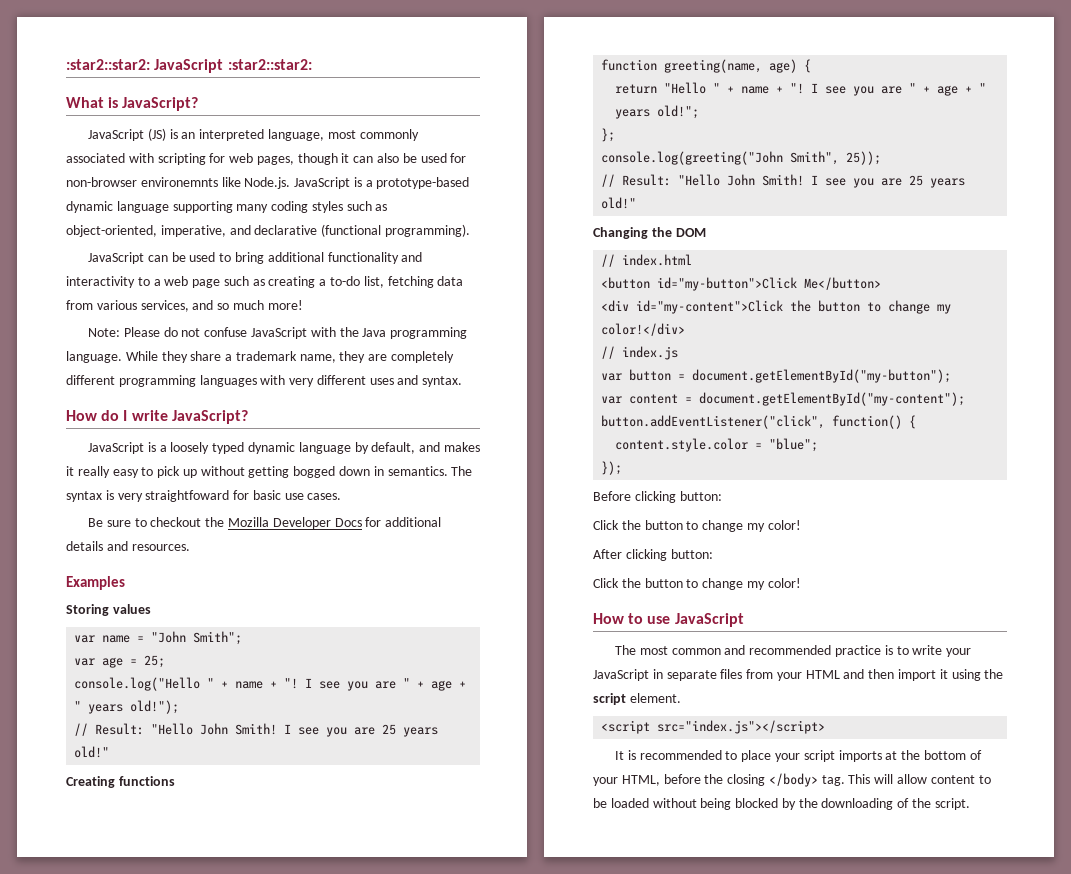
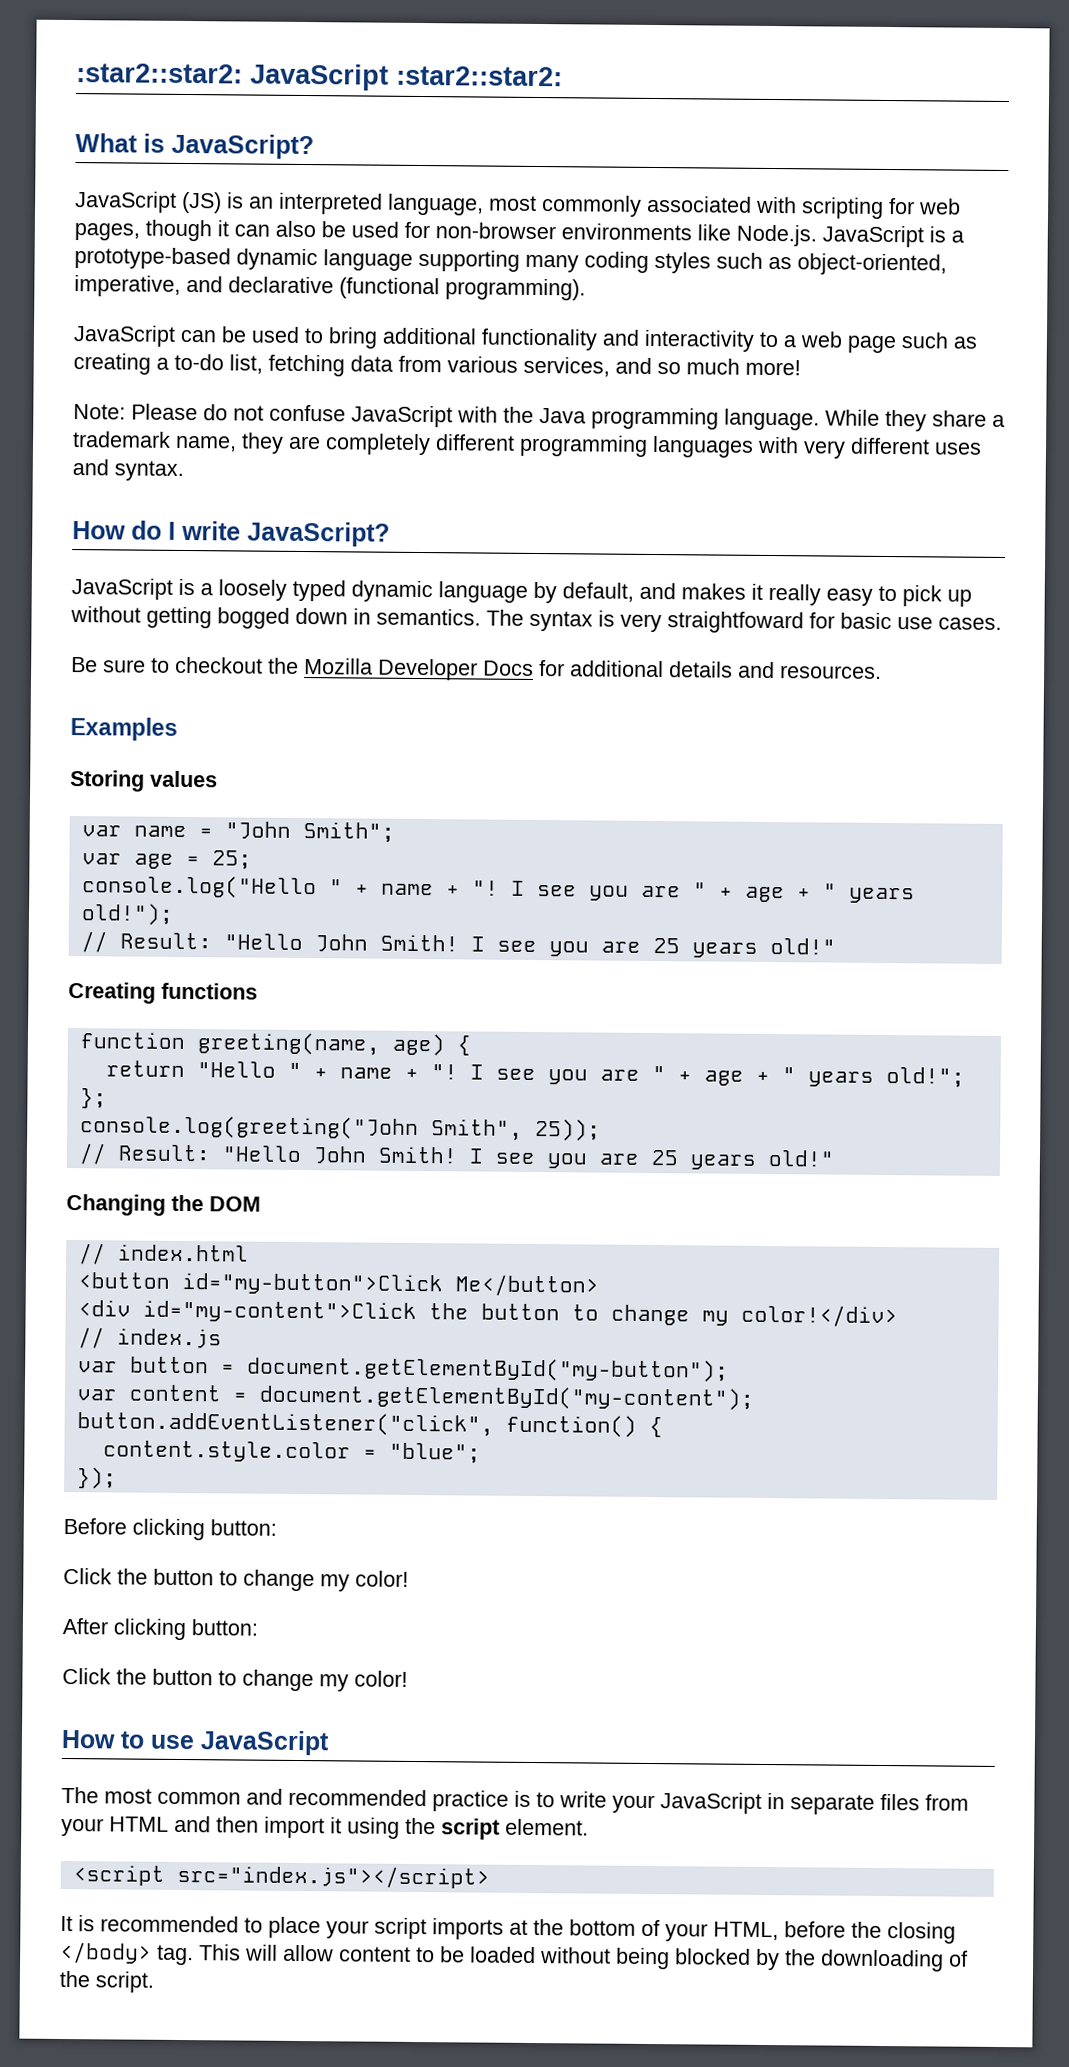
[140,177,218,187] environemnts -> [561,223,692,241] environments

